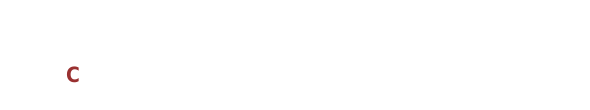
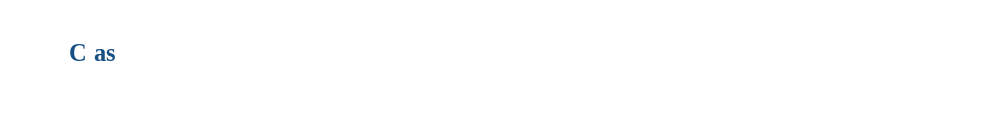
(80, 74) none -> [93,49,116,61] as

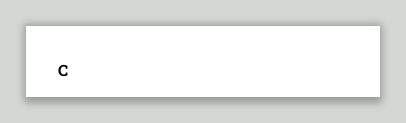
[93,49,116,61] as -> (68, 70) none

